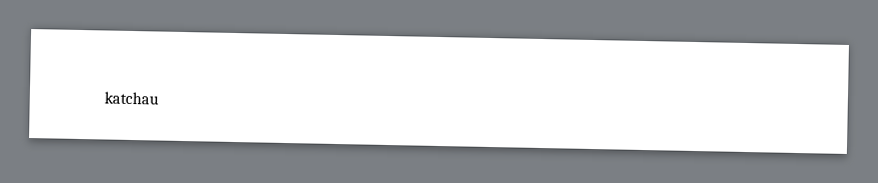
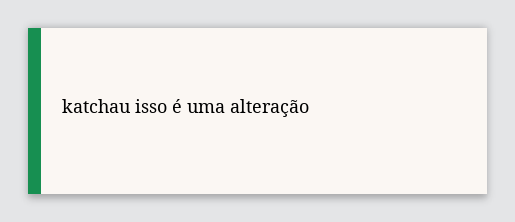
(159, 98) none -> [135,99,309,117] isso é uma alteração

